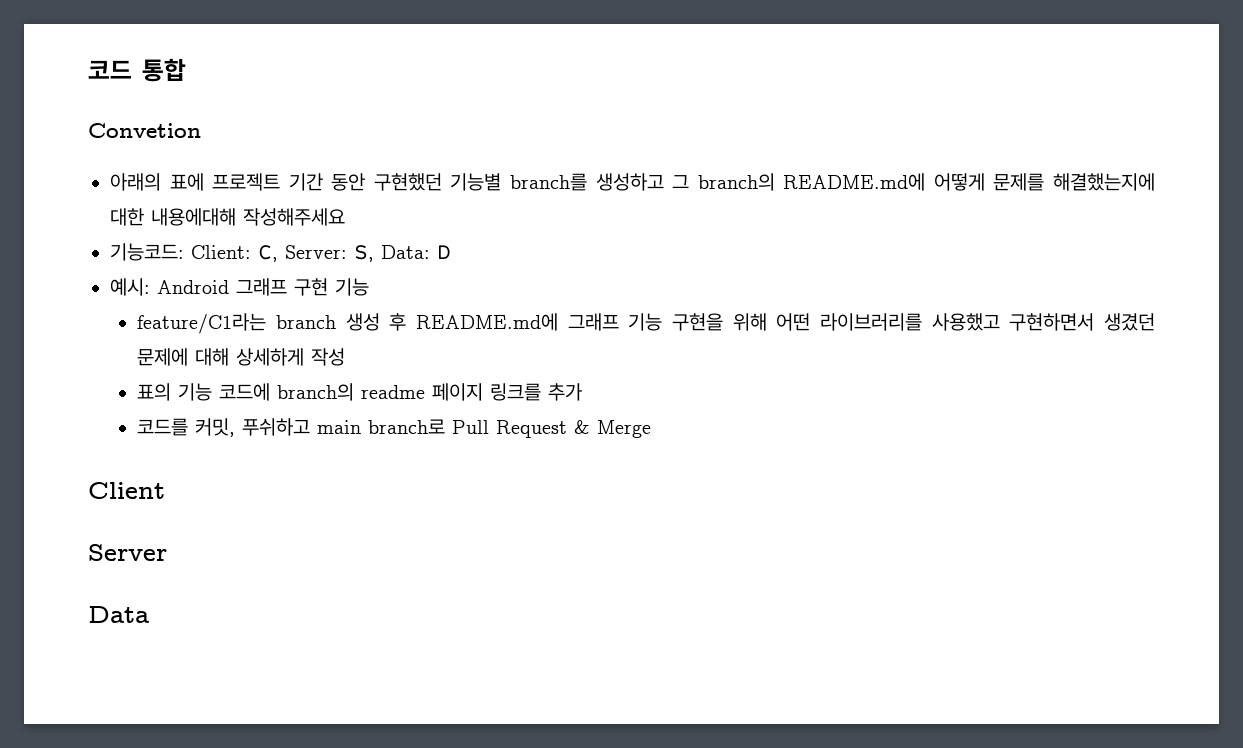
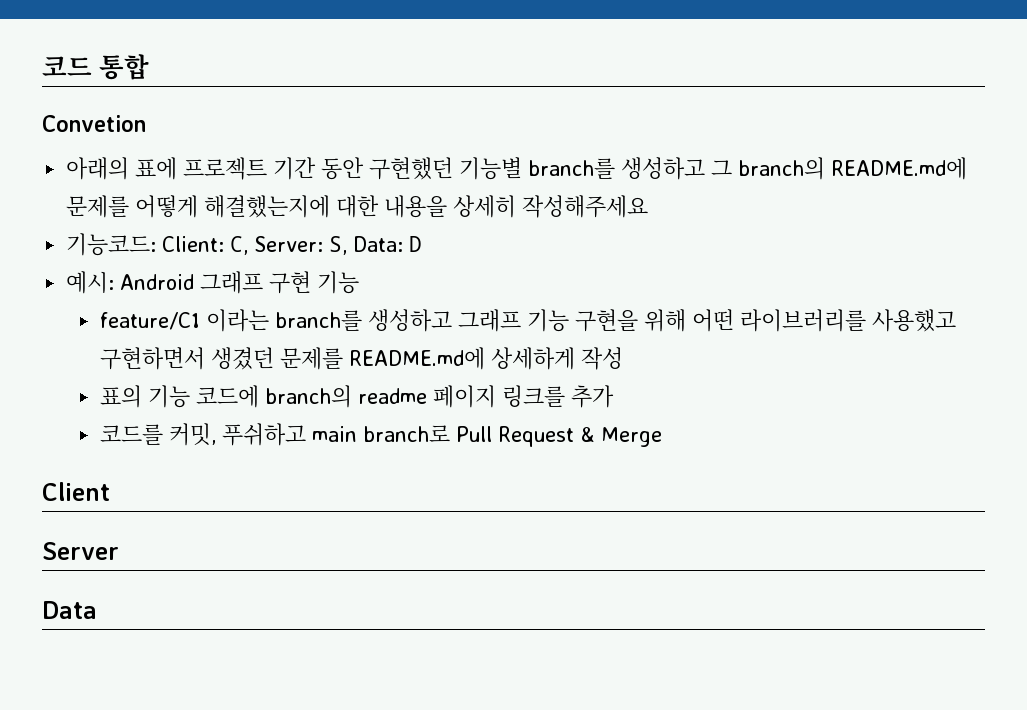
[933,173,1155,191] [110,208,236,226] 어떻게 문제를 해결했는지에 대한 내용에대해 -> [66,195,517,218] 문제를 어떻게 해결했는지에 대한 내용을 상세히
[137,313,558,334] feature/C1라는 branch 생성 후 README.md에 -> [99,309,452,332] feature/C1 이라는 branch를 생성하고
[137,348,230,366] 문제에 대해 -> [279,347,485,370] 문제를 README.md에

